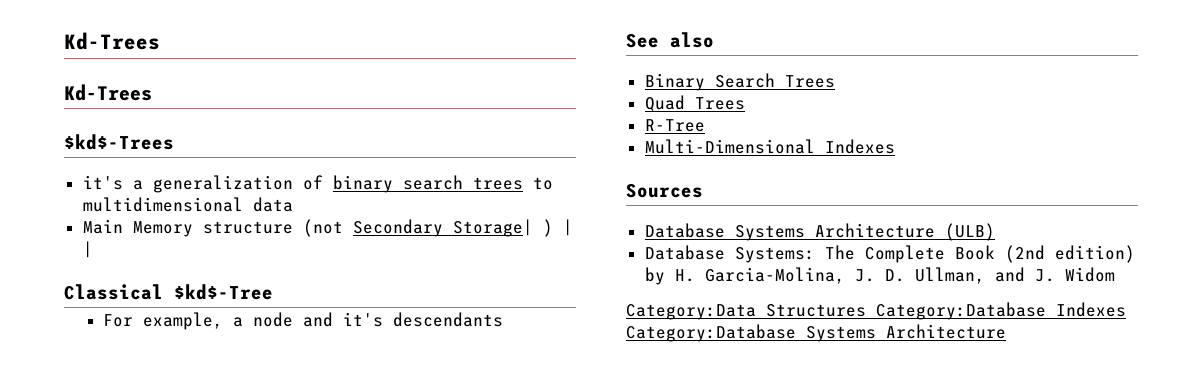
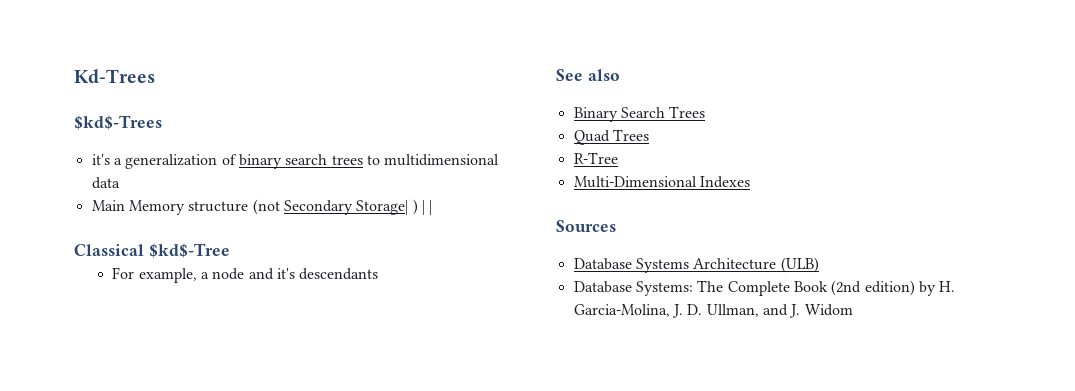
[64,32,160,50] [64,84,152,101] Kd-Trees // Kd-Trees -> [74,69,155,84] Kd-Trees
[626,302,1126,320] [626,324,1006,342] // Category:Data Structures Category:Database Indexes Category:Database Systems Architecture -> (853, 310) none

